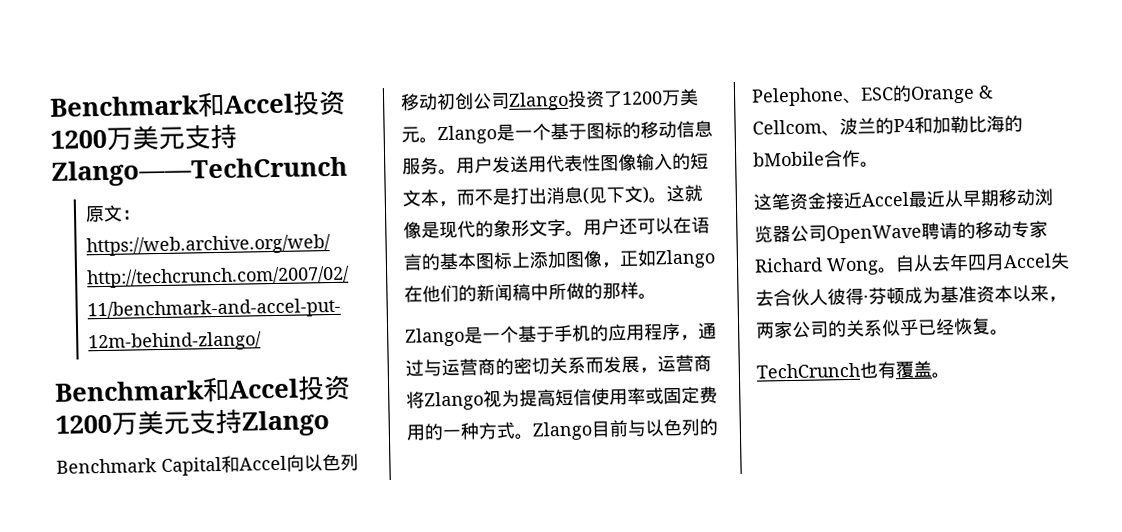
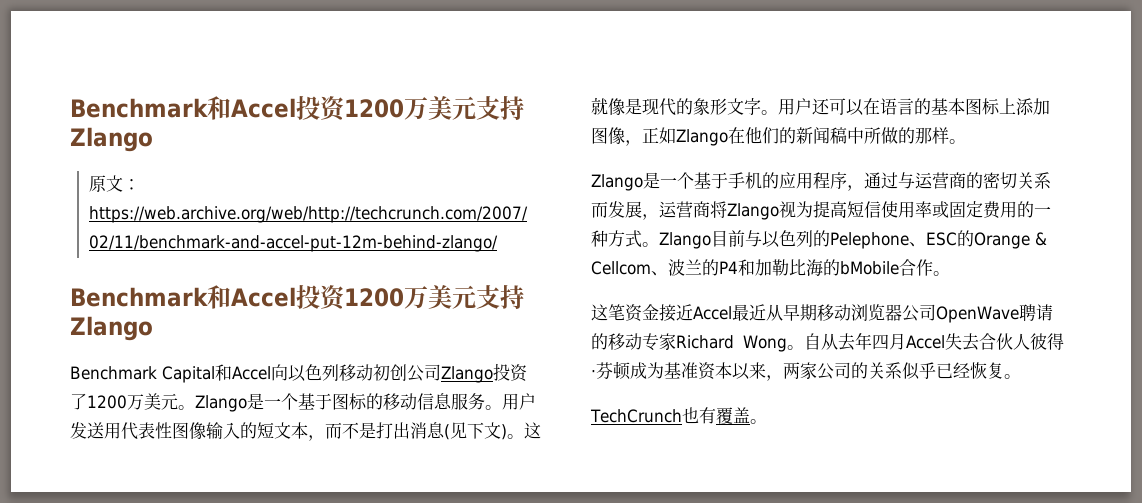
[49,89,346,118] [50,123,237,151] [51,156,348,187] Benchmark和Accel投资1200万美元支持Zlango——TechCrunch -> [70,95,524,122] [70,127,153,152] Benchmark和Accel投资1200万美元支持Zlango

